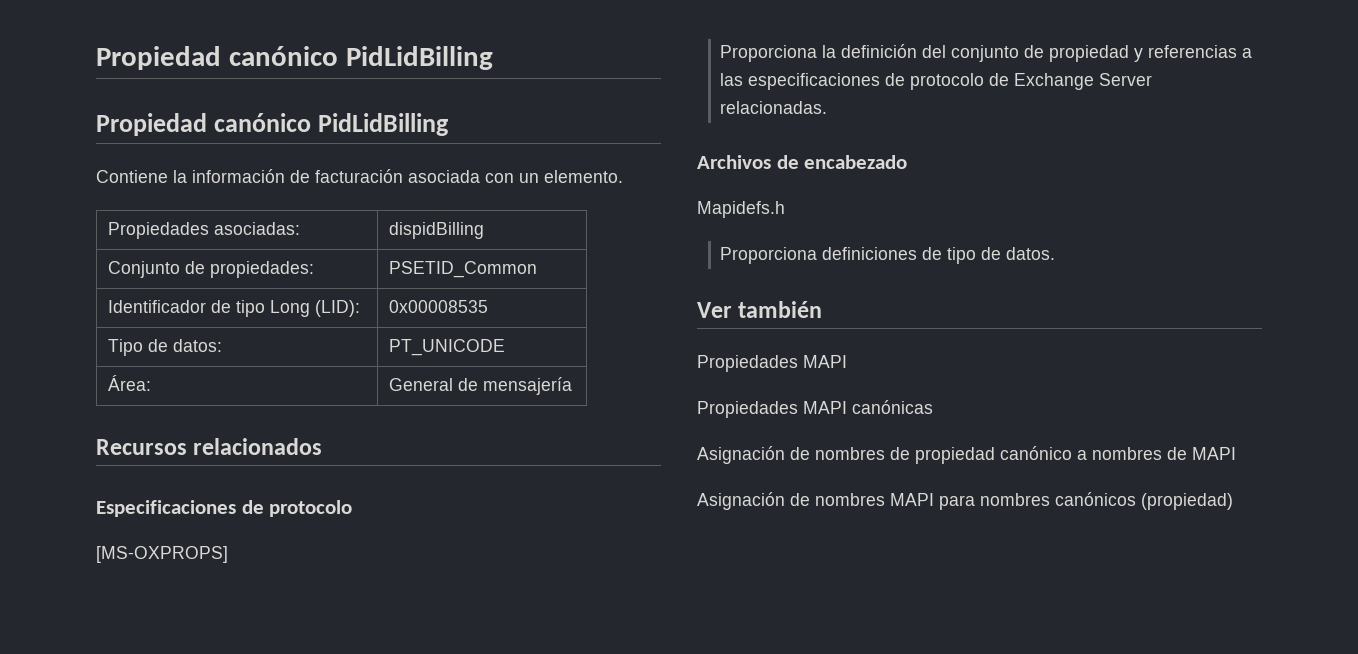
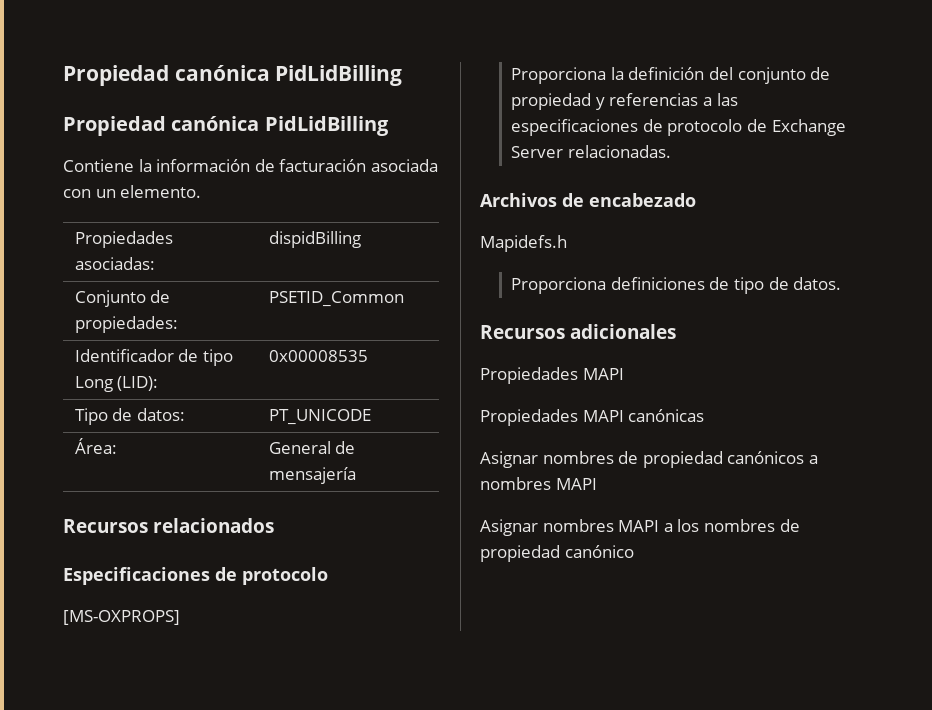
[96,46,338,70] Propiedad canónico -> [63,65,270,86] Propiedad canónica
[214,113,312,132] canónico -> [171,116,260,131] canónica
[697,301,823,318] Ver también -> [480,324,676,339] Recursos adicionales
[697,446,1236,464] [697,492,1233,510] Asignación de nombres de propiedad canónico a nombres de MAPI // Asignación de nombres MAPI para nombres canónicos (propiedad) -> [480,451,818,468] [480,477,597,490] [480,519,800,536] [480,545,634,562] Asignar nombres de propiedad canónicos a nombres MAPI // Asignar nombres MAPI a los nombres de propiedad canónico

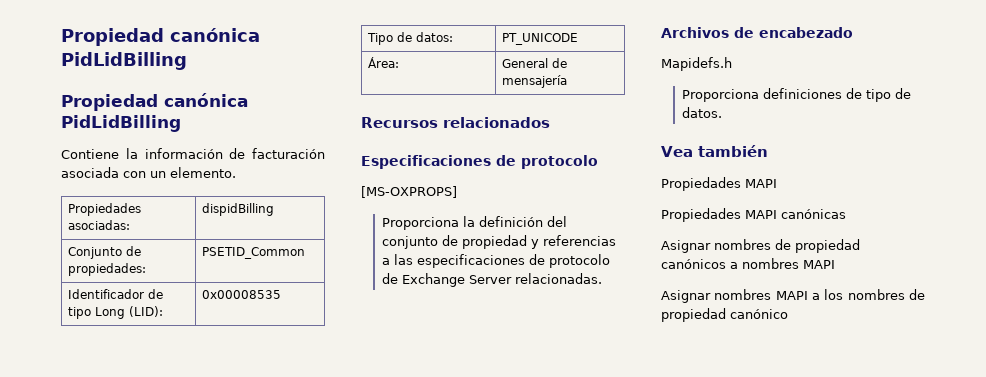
[480,324,676,339] Recursos adicionales -> [661,145,768,157] Vea también

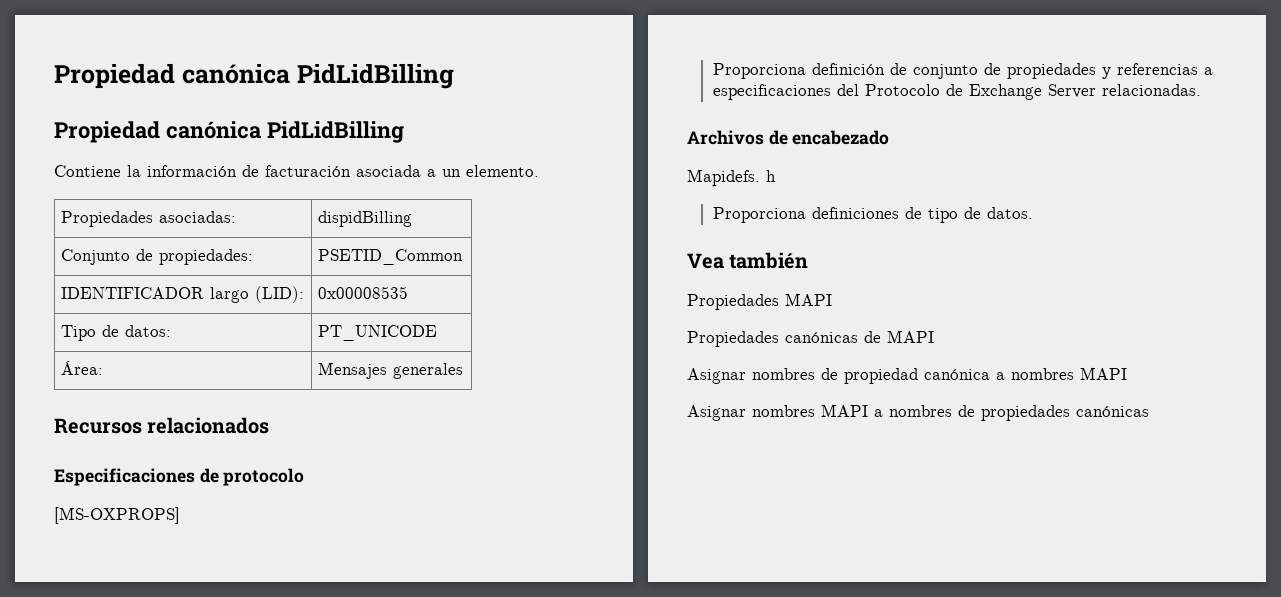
[123,171,146,178] con -> [427,169,436,177] a
[67,289,163,299] [67,307,125,319] Identificador de tipo Long -> [61,287,250,303] IDENTIFICADOR largo
[501,58,567,68] [501,75,567,88] General de mensajería -> [318,362,464,379] Mensajes generales
[462,216,567,227] la definición del -> [811,63,907,75] definición de
[461,235,527,249] propiedad -> [1006,63,1096,79] propiedades
[393,254,610,268] las especificaciones de protocolo -> [712,84,940,100] especificaciones del Protocolo
[661,57,732,71] Mapidefs.h -> [687,169,776,186] Mapidefs. h
[745,209,846,219] MAPI canónicas -> [785,330,934,343] canónicas de MAPI
[661,259,726,269] canónicos -> [924,369,990,380] canónica
[824,289,925,300] [661,308,788,322] los nombres de propiedad canónico -> [889,405,1149,421] nombres de propiedades canónicas

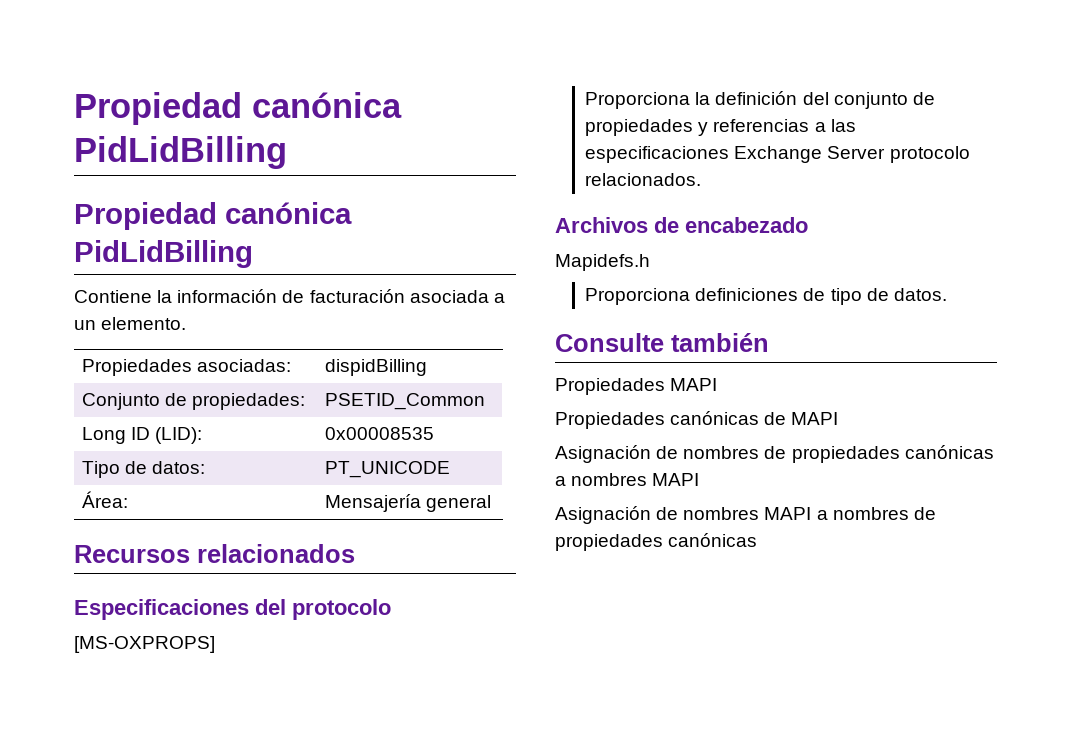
[61,287,250,303] IDENTIFICADOR largo -> [82,427,151,444] Long ID
[318,362,464,379] Mensajes generales -> [325,494,492,512] Mensajería general
[199,468,219,483] de -> [255,599,286,615] del
[811,63,907,75] definición de -> [695,91,829,105] la definición del
[712,84,1201,100] especificaciones del Protocolo de Exchange Server relacionadas. -> [830,119,856,132] [585,146,970,163] [585,173,702,186] las especificaciones Exchange Server protocolo relacionados.
[687,169,776,186] Mapidefs. h -> [555,254,650,271] Mapidefs.h
[687,253,724,269] Vea -> [555,333,664,352] Consulte
[687,368,990,384] Asignar nombres de propiedad canónica -> [555,445,994,463] Asignación de nombres de propiedades canónicas
[687,405,746,421] Asignar -> [555,506,679,524] Asignación de

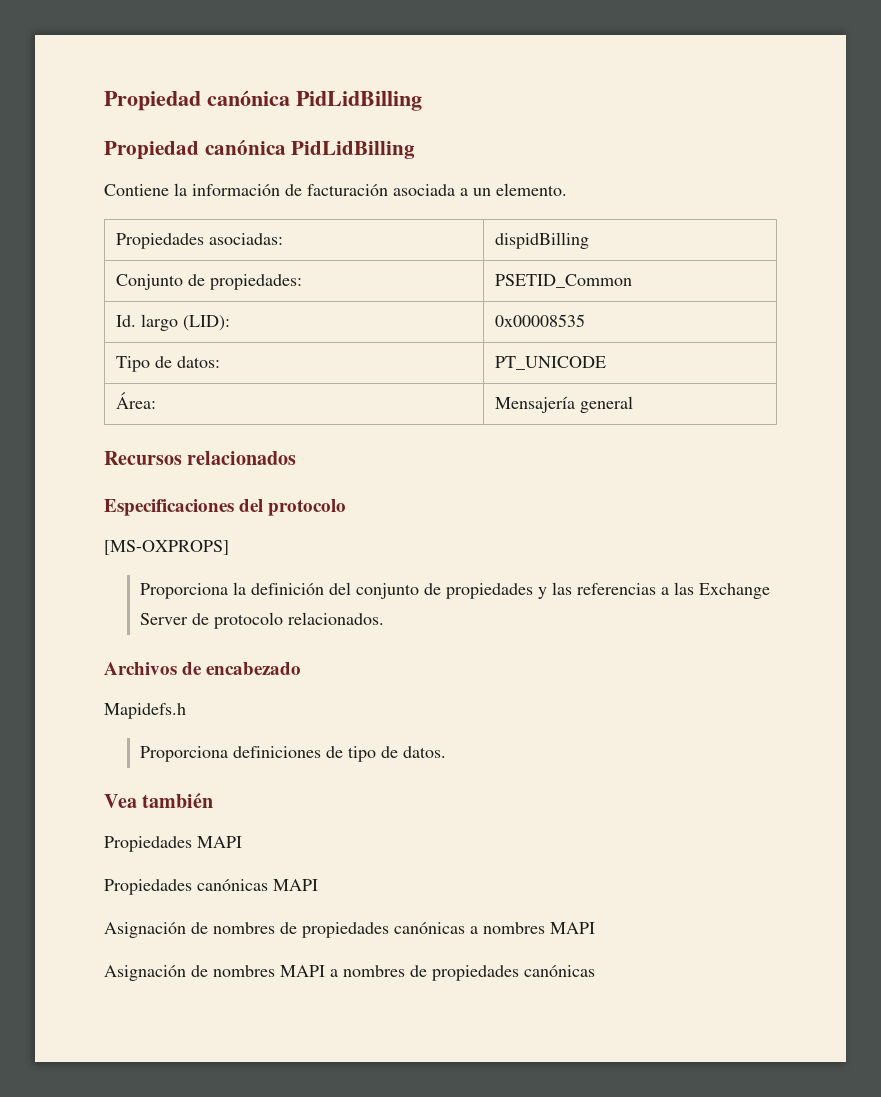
[82,427,151,444] Long ID -> [116,314,179,331] Id. largo
(709, 129) none -> [551,582,572,595] las
[585,146,730,163] especificaciones -> (694, 588) none
(886, 152) none -> [191,613,209,625] de
[555,333,664,352] Consulte -> [104,794,137,808] Vea
[764,412,787,425] de -> (268, 885) none

